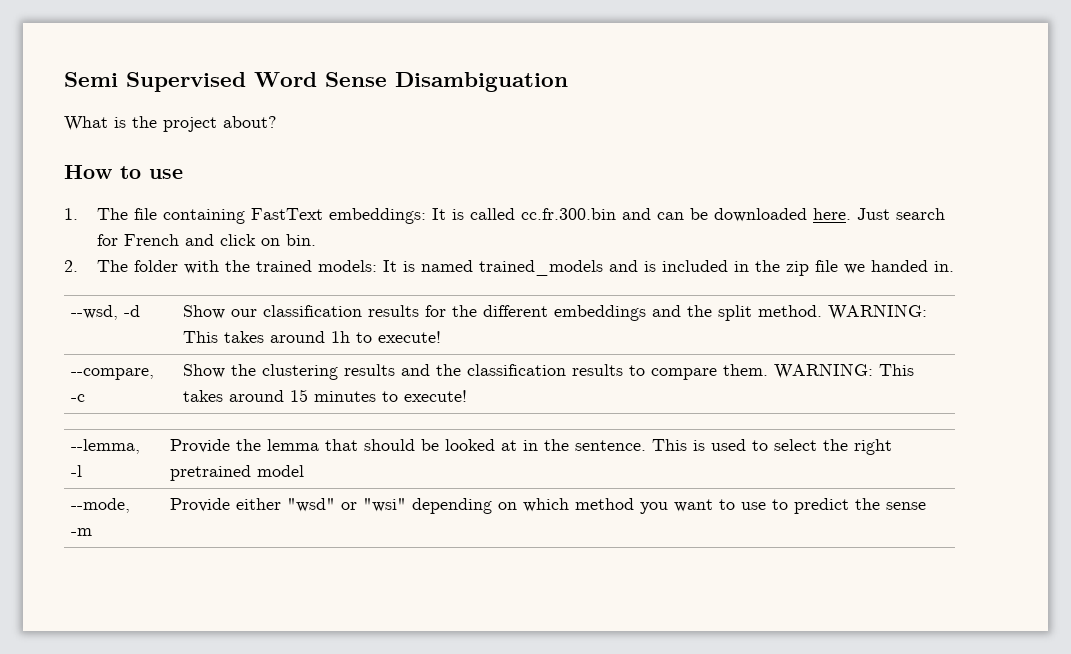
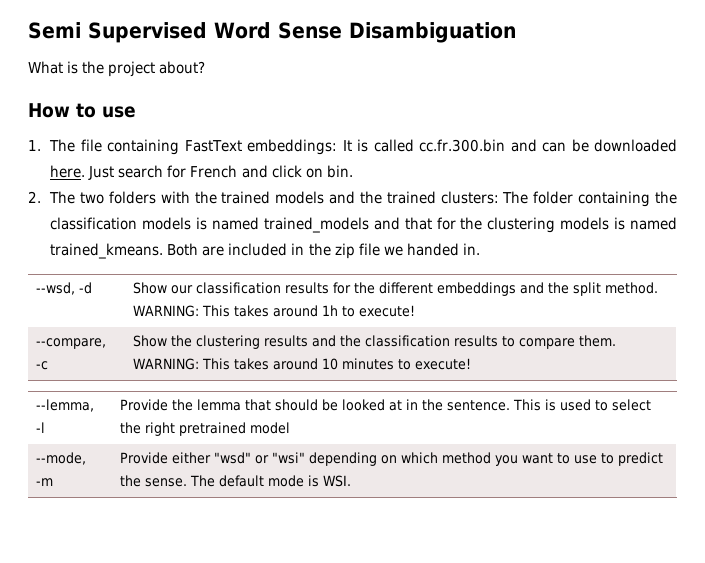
[134,260,179,272] folder -> [80,191,156,204] two folders
[318,260,657,276] models: It is named trained_models and is -> [275,191,678,207] [50,217,677,233] [50,243,225,259] models and the trained clusters: The folder containing the classification models is named trained_models and that for the clustering models is named trained_kmeans. Both are
[290,389,309,402] 15 -> [322,358,339,370] 10
[886,502,927,510] sense -> [145,475,352,487] sense. The default mode is WSI.

